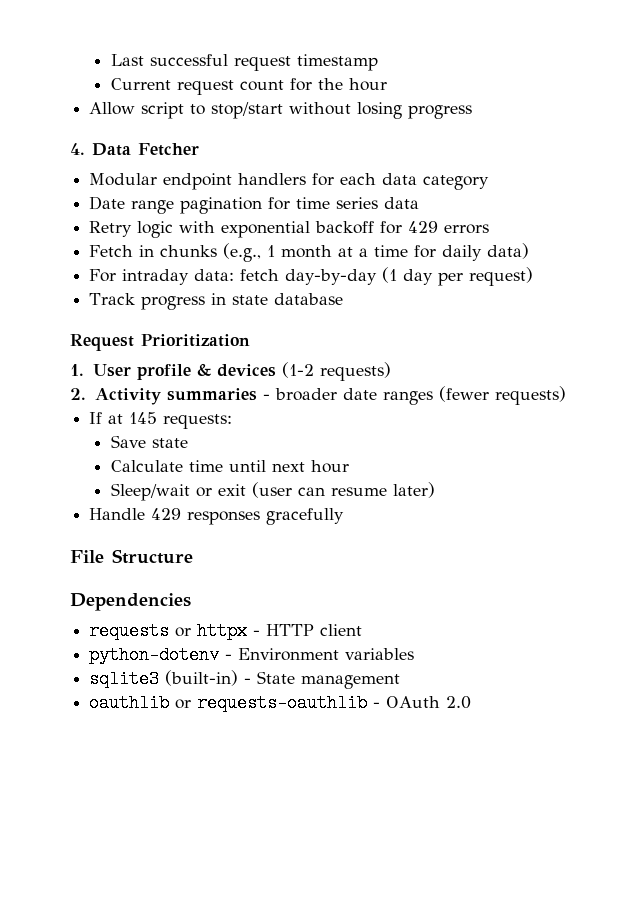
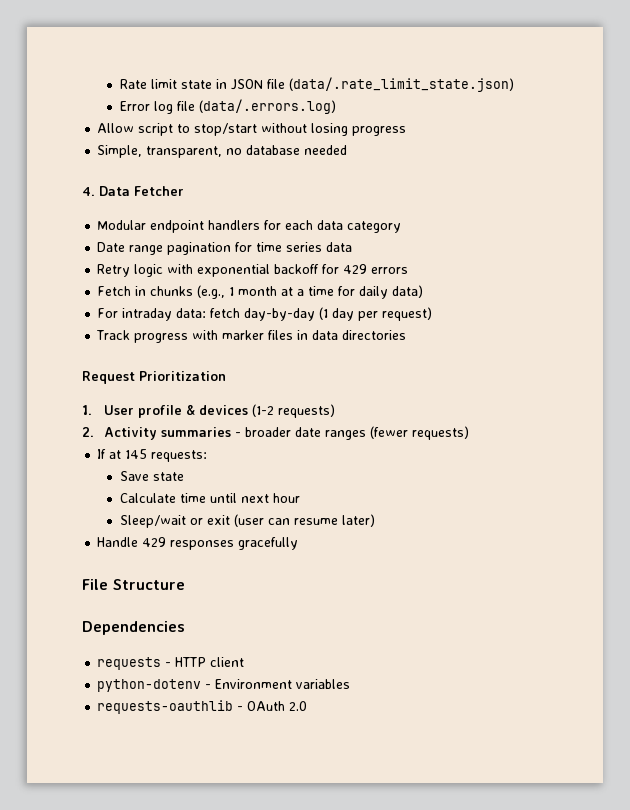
[111,54,379,71] [111,78,388,95] Last successful request timestamp // Current request count for the hour -> [119,77,514,92] [119,99,336,114] Rate limit state in JSON file (data/.rate_limit_state.json) // Error log file (data/.errors.log)
(473, 112) none -> [97,145,348,158] // Simple, transparent, no database needed
[211,293,344,305] in state database -> [192,330,407,340] with marker files in data directories
[175,622,248,640] or httpx -> (162, 663) none
[89,670,401,689] [89,694,192,712] sqlite3 (built-in) - State management // oauthlib or -> (351, 684) none

